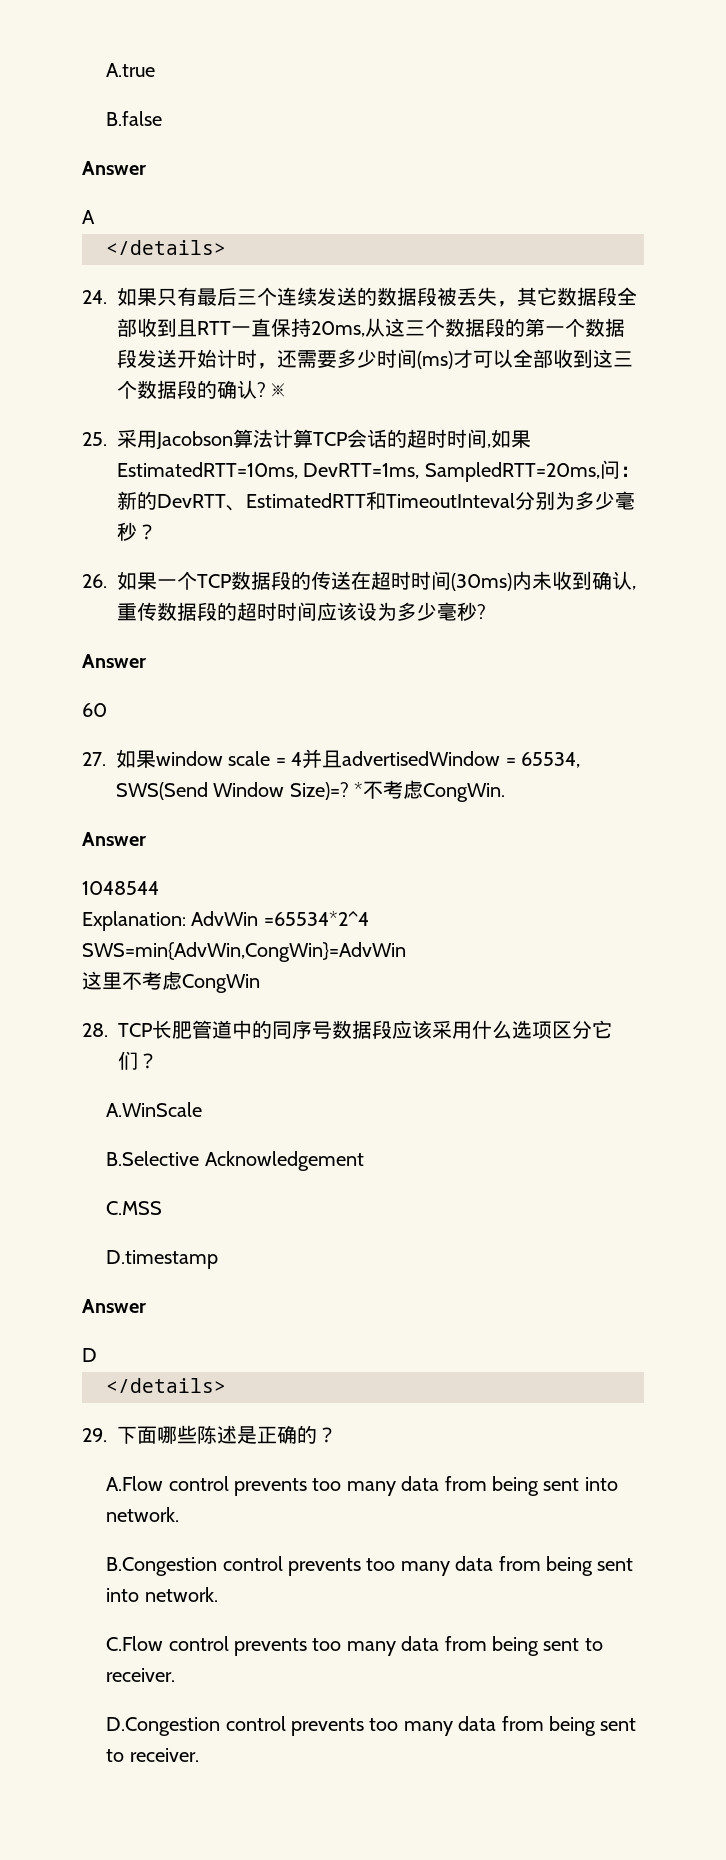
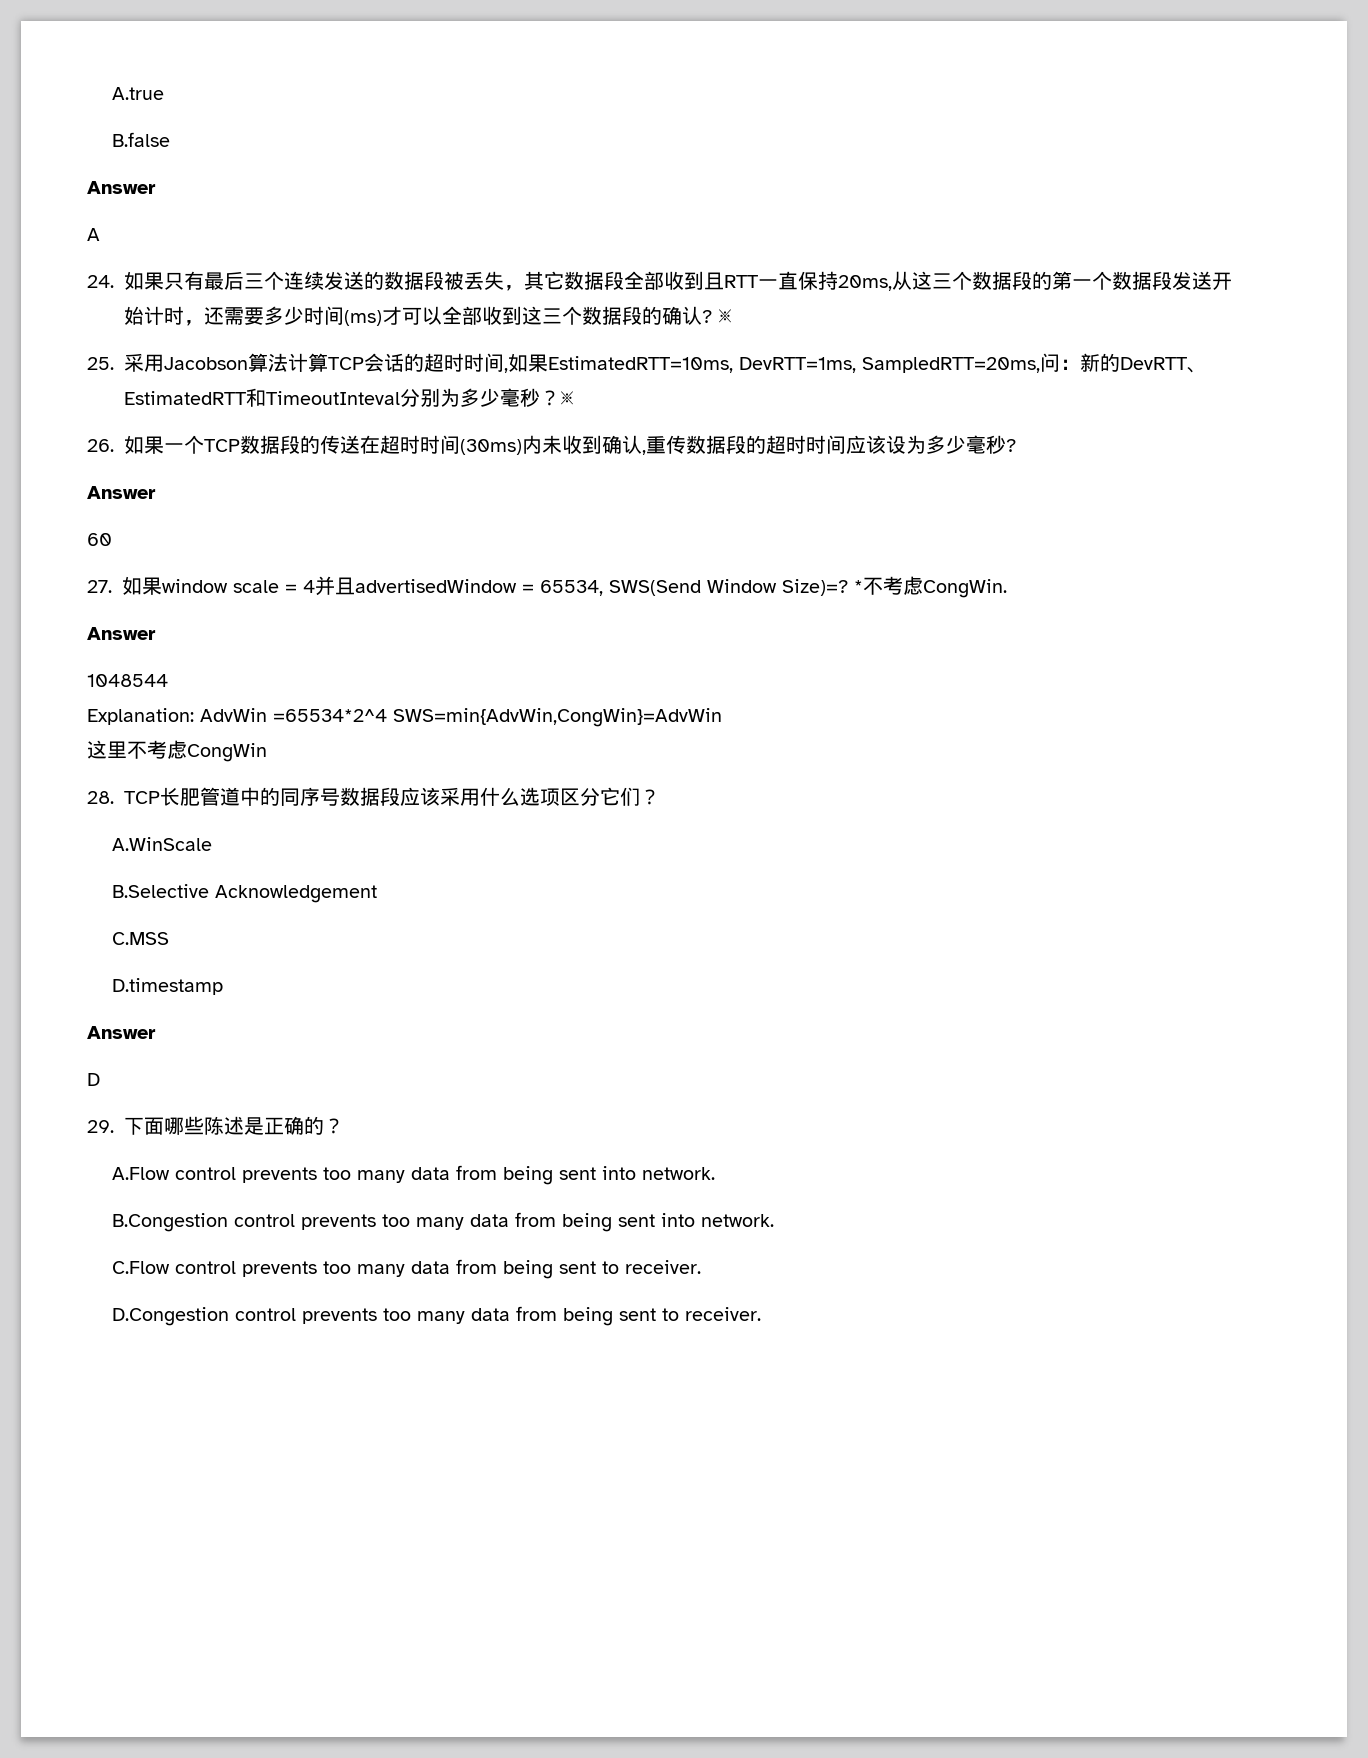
[106,240,226,255] // </details> -> (100, 234) none
(157, 532) none -> [560,391,574,405] ※
[106,1378,226,1393] // </details> -> (100, 1079) none

